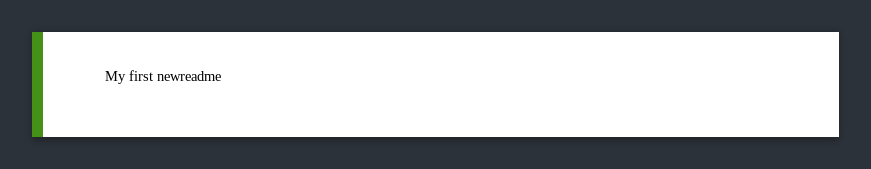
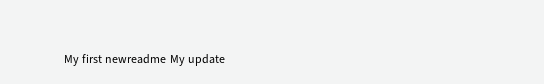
(221, 76) none -> [169,54,225,66] My update

